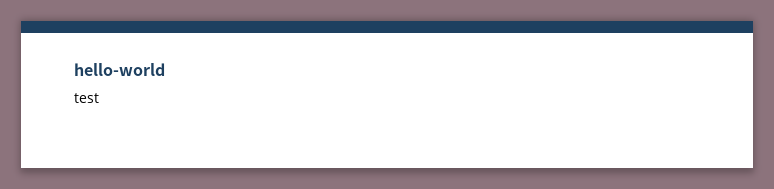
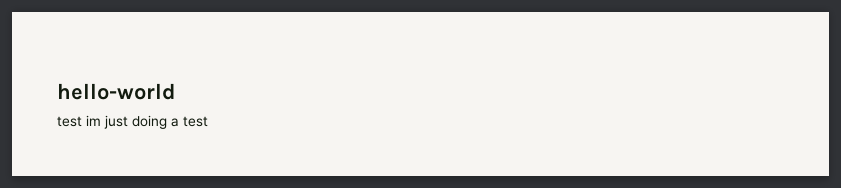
(99, 98) none -> [86,115,208,129] im just doing a test

